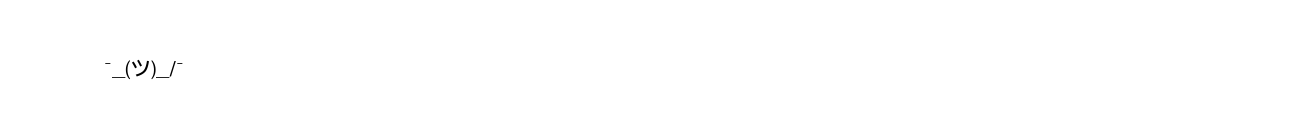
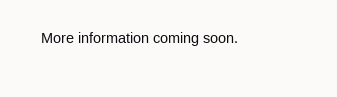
[104,59,184,80] ¯_(ツ)_/¯ -> [41,32,238,46] More information coming soon.

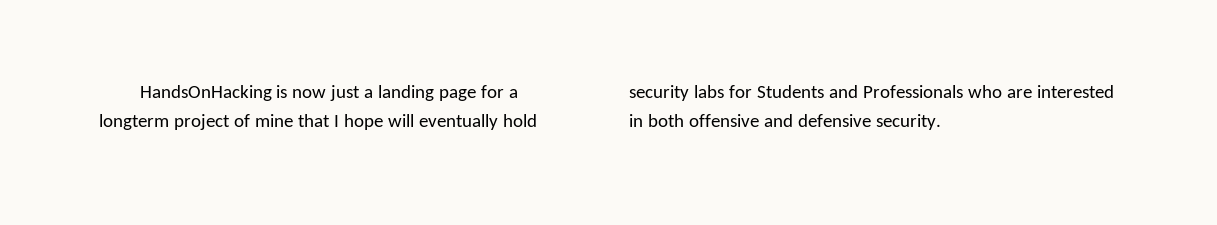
[41,32,238,46] More information coming soon. -> [139,85,519,101] [99,114,537,130] [629,85,1114,101] [629,114,941,130] HandsOnHacking is now just a landing page for a longterm project of mine that I hope will eventually hold security labs for Students and Professionals who are interested in both offensive and defensive security.

